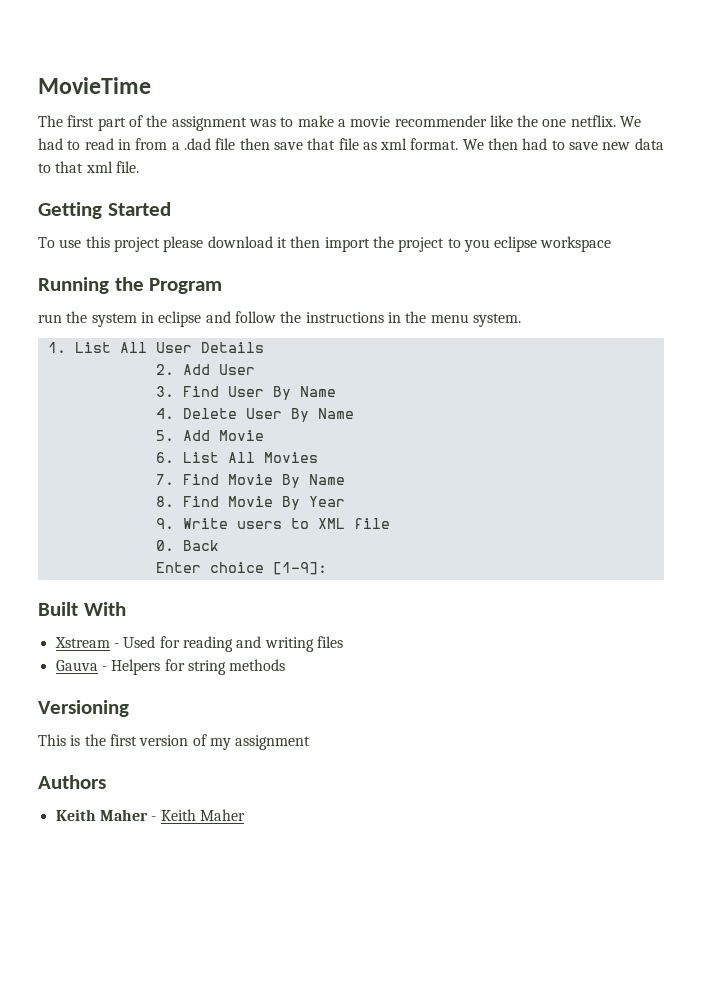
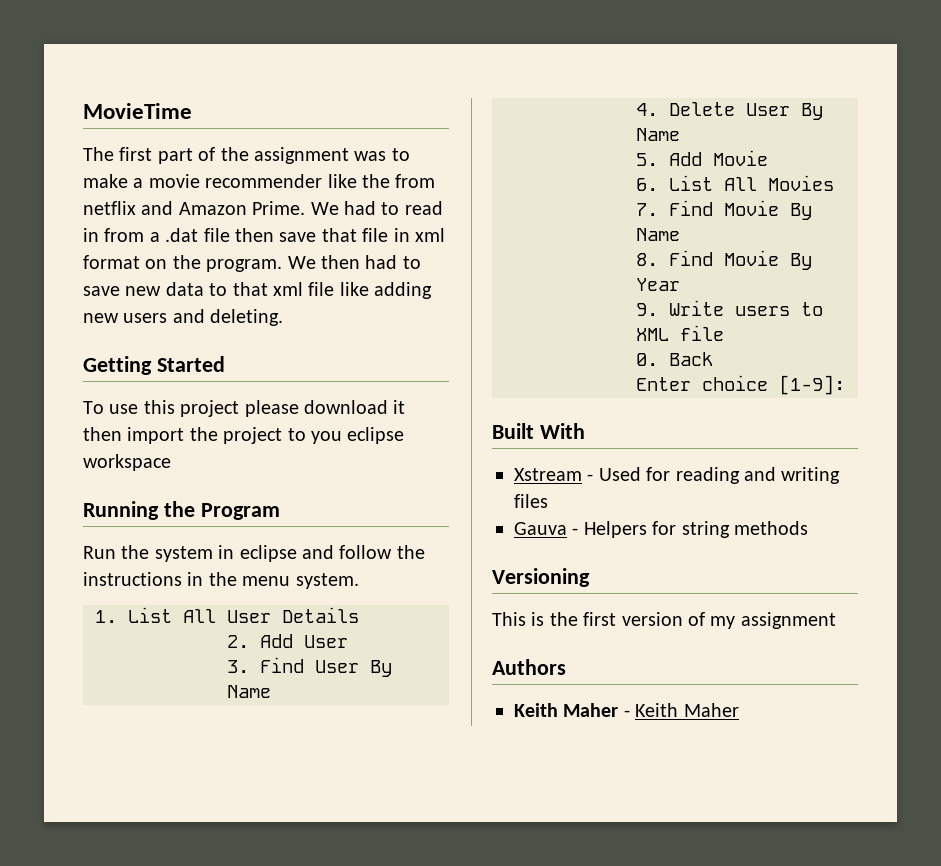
[542,115,616,127] one netflix. -> [395,174,436,188] [83,201,306,215] from netflix and Amazon Prime.
[183,138,211,150] .dad -> [165,228,199,242] .dat
[362,138,459,150] as xml format. -> [393,228,445,242] [83,255,283,272] in xml format on the program.
[115,161,139,173] file. -> [308,282,433,299] [83,309,284,326] file like adding new users and deleting.
[38,314,62,323] run -> [83,546,116,559] Run

